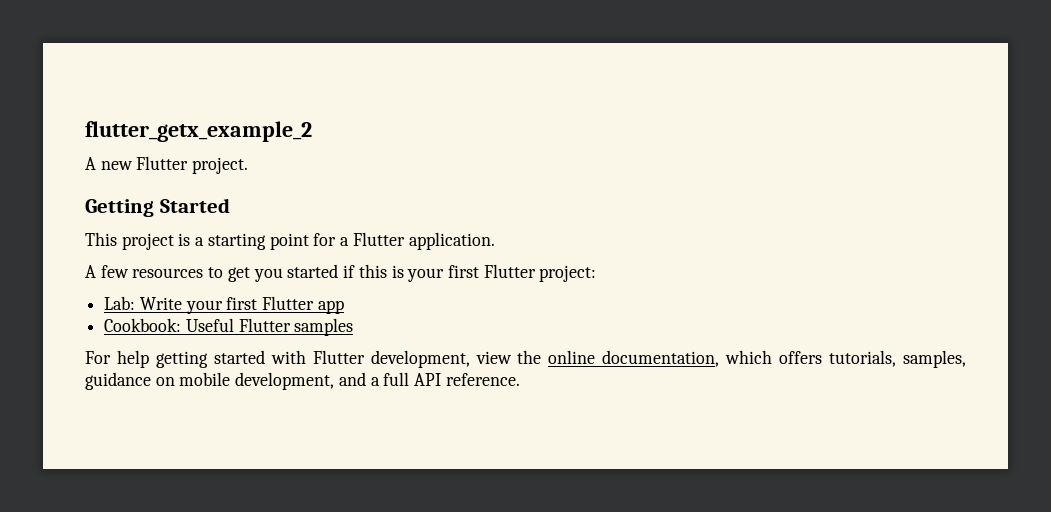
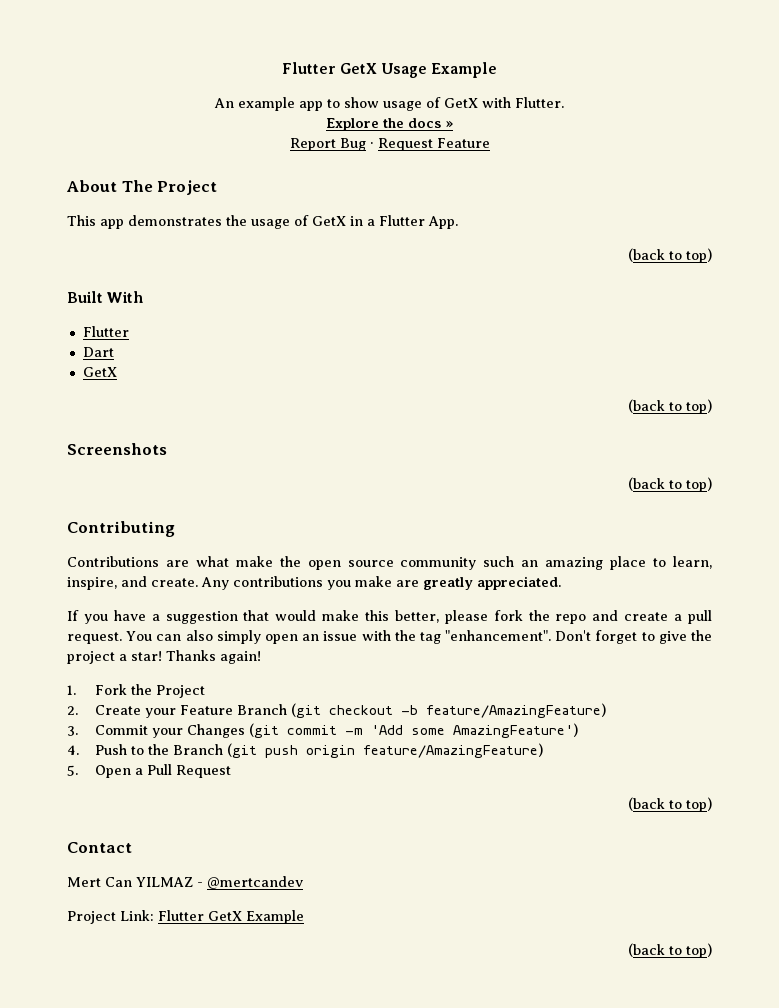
[85,121,312,142] [85,156,249,174] [85,198,230,217] [85,232,495,250] [85,264,597,282] [104,296,344,314] [104,318,354,336] [85,350,967,368] [85,372,520,390] flutter_getx_example_2 // A new Flutter project. // Getting Started // This project is a starting point for a Flutter application. // A few resources to get you started if this is your first Flutter project: // Lab: Write your first Flutter app // Cookbook: Useful Flutter samples // For help getting started with Flutter development, view the online documentation, which offers tutorials, samples, guidance on mobile development, and a full API reference. -> [281,62,498,78] [214,97,564,111] [326,118,453,131] [289,138,490,151] [66,180,218,195] [67,215,458,229] [628,248,712,263] [67,291,144,303] [82,326,129,337] [82,347,114,357] [82,367,117,377] [628,399,712,414] [67,443,167,455] [628,477,712,492] [67,521,175,537] [67,556,712,570] [67,576,561,590] [67,610,712,624] [67,630,712,644] [67,650,261,664] [67,684,206,698] [67,703,607,718] [67,723,579,738] [67,743,544,758] [67,764,232,778] [628,797,712,812] [67,842,132,853] [67,876,303,889] [67,910,304,924] [628,943,712,958] Flutter GetX Usage Example // An example app to show usage of GetX with Flutter. // Explore the docs » // Report Bug · Request Feature // About The Project // This app demonstrates the usage of GetX in a Flutter App. // (back to top) // Built With // Flutter // Dart // GetX // (back to top) // Screenshots // (back to top) // Contributing // Contributions are what make the open source community such an amazing place to learn, inspire, and create. Any contributions you make are greatly appreciated. // If you have a suggestion that would make this better, please fork the repo and create a pull request. You can also simply open an issue with the tag "enhancement". Don't forget to give the project a star! Thanks again! // 1. Fork the Project // 2. Create your Feature Branch (git checkout -b feature/AmazingFeature) // 3. Commit your Changes (git commit -m 'Add some AmazingFeature') // 4. Push to the Branch (git push origin feature/AmazingFeature) // 5. Open a Pull Request // (back to top) // Contact // Mert Can YILMAZ - @mertcandev // Project Link: Flutter GetX Example // (back to top)

